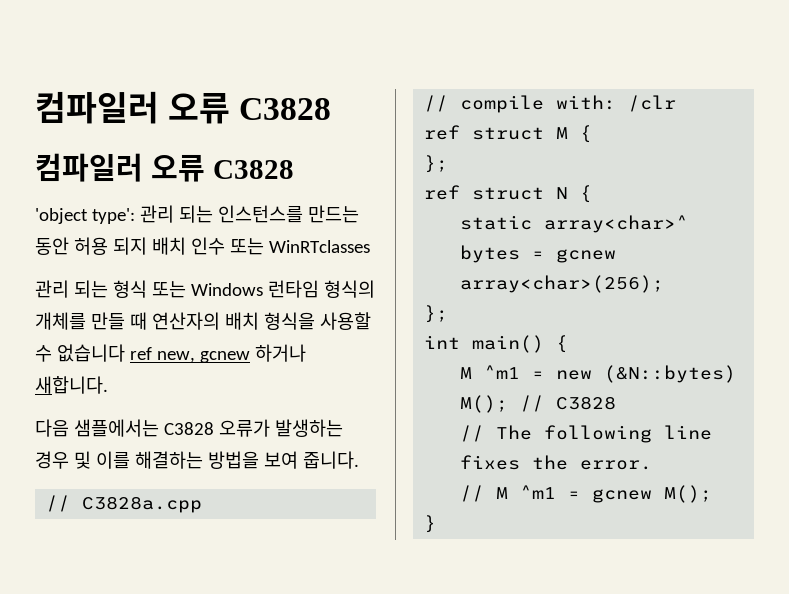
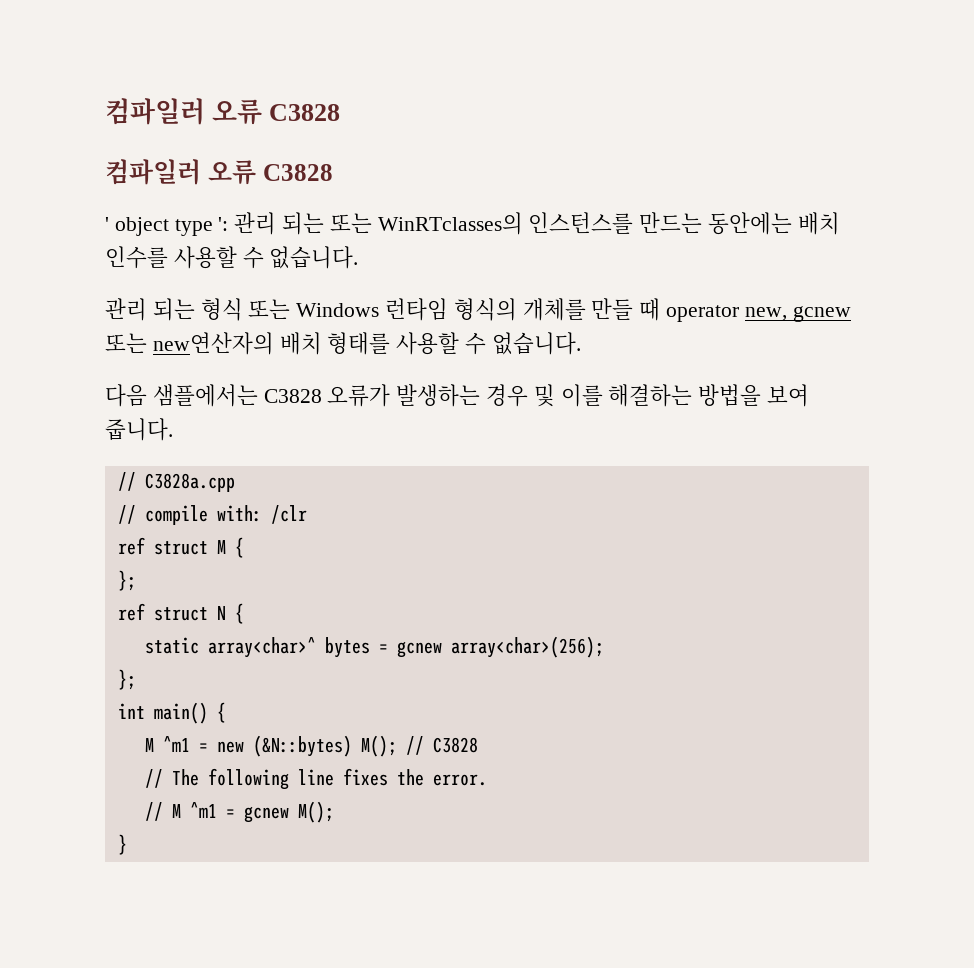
[35,205,359,224] [35,237,370,255] 'object type': 관리 되는 인스턴스를 만드는 동안 허용 되지 배치 인수 또는 WinRTclasses -> [105,212,840,236] [105,246,359,269] ' object type ': 관리 되는 또는 WinRTclasses의 인스턴스를 만드는 동안에는 배치 인수를 사용할 수 없습니다.
[151,312,371,330] [35,344,306,363] [35,376,108,394] 연산자의 배치 형식을 사용할 수 없습니다 ref new, gcnew 하거나 새합니다. -> [666,305,851,322] [105,332,581,355] operator new, gcnew 또는 new연산자의 배치 형태를 사용할 수 없습니다.

